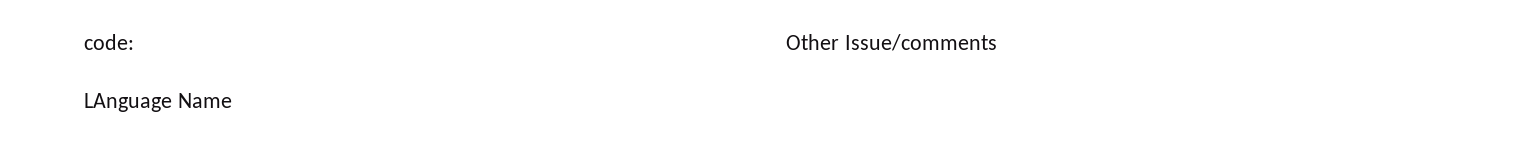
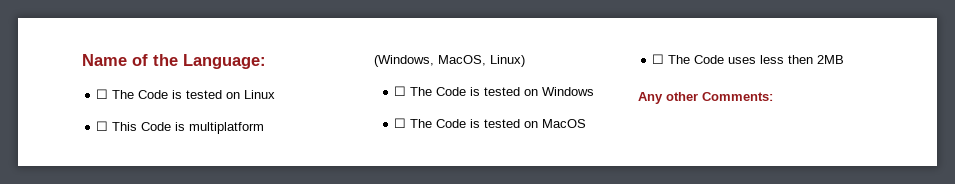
[84,34,134,50] [84,93,232,112] [786,34,997,51] code: // LAnguage Name // Other Issue/comments -> [82,54,266,69] [96,89,276,99] [96,121,265,134] [374,55,526,67] [394,86,595,96] [394,118,587,128] [652,54,845,64] [638,92,773,104] Name of the Language: // ☐ The Code is tested on Linux // ☐ This Code is multiplatform (Windows, MacOS, Linux) // ☐ The Code is tested on Windows // ☐ The Code is tested on MacOS // ☐ The Code uses less then 2MB // Any other Comments:

